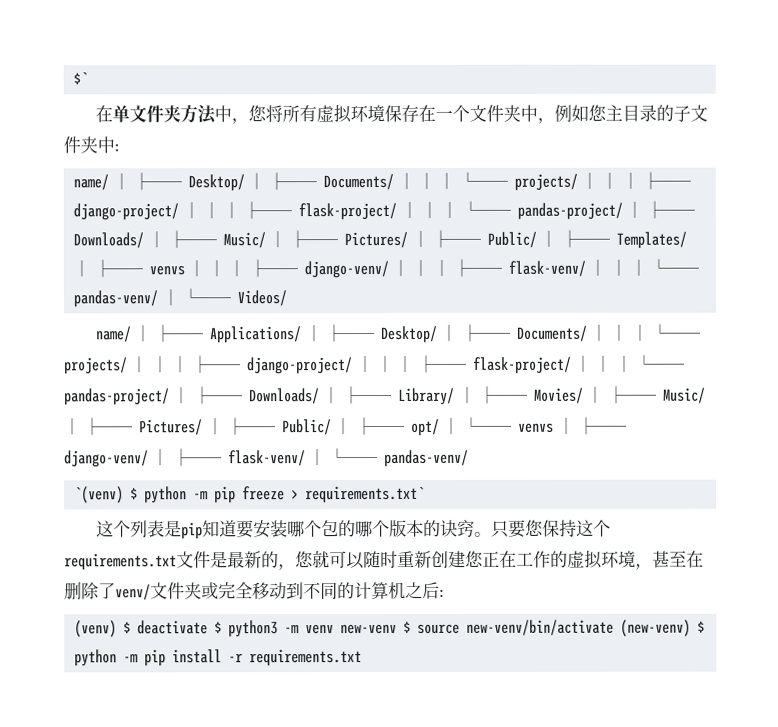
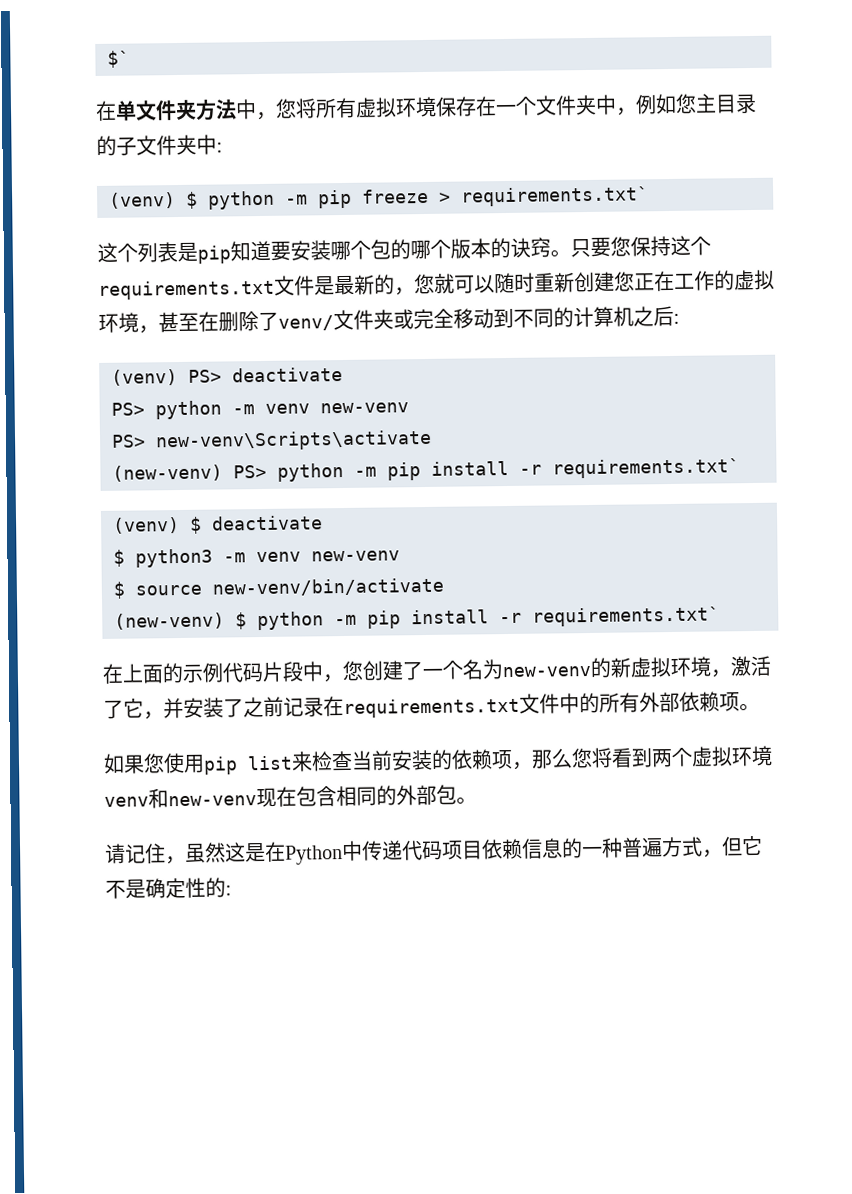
[73,171,692,192] [73,200,696,221] [73,229,687,249] [73,258,700,279] [73,288,287,308] [94,323,700,344] [63,354,685,375] [64,385,706,406] [64,416,627,436] [64,448,470,468] [74,486,125,504] name/ │ ├── Desktop/ │ ├── Documents/ │ │ │ └── projects/ │ │ │ ├── django-project/ │ │ │ ├── flask-project/ │ │ │ └── pandas-project/ │ ├── Downloads/ │ ├── Music/ │ ├── Pictures/ │ ├── Public/ │ ├── Templates/ │ ├── venvs │ │ │ ├── django-venv/ │ │ │ ├── flask-venv/ │ │ │ └── pandas-venv/ │ └── Videos/ // name/ │ ├── Applications/ │ ├── Desktop/ │ ├── Documents/ │ │ │ └── projects/ │ │ │ ├── django-project/ │ │ │ ├── flask-project/ │ │ │ └── pandas-project/ │ ├── Downloads/ │ ├── Library/ │ ├── Movies/ │ ├── Music/ │ ├── Pictures/ │ ├── Public/ │ ├── opt/ │ └── venvs │ ├── django-venv/ │ ├── flask-venv/ │ └── pandas-venv/ // `(venv) -> [109,192,176,209] (venv)
(445, 593) none -> [111,367,343,386] [111,400,409,420] [111,429,432,452] [112,458,740,482] // (venv) PS> deactivate // PS> python -m venv new-venv // PS> new-venv\Scripts\activate // (new-venv) PS> python -m pip install -r requirements.txt`
(209, 627) none -> (323, 523) //
(398, 629) none -> (400, 556) //
(615, 627) none -> (444, 587) //
[249,649,363,667] requirements.txt -> [532,606,720,627] [102,655,771,684] [103,691,760,720] [103,745,773,775] [104,784,477,809] [104,835,763,865] [105,877,232,899] requirements.txt` // 在上面的示例代码片段中，您创建了一个名为new-venv的新虚拟环境，激活了它，并安装了之前记录在requirements.txt文件中的所有外部依赖项。 // 如果您使用pip list来检查当前安装的依赖项，那么您将看到两个虚拟环境venv和new-venv现在包含相同的外部包。 // 请记住，虽然这是在Python中传递代码项目依赖信息的一种普遍方式，但它不是确定性的:

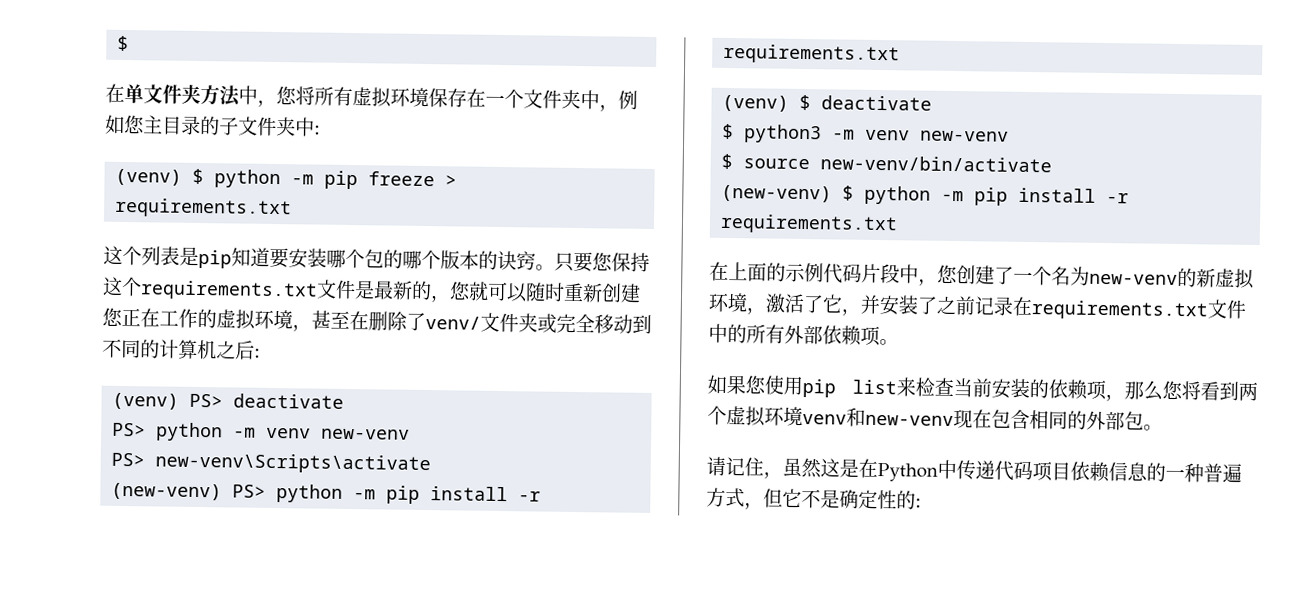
[107,50,130,68] $` -> [117,35,130,52] $
[461,186,649,207] requirements.txt` -> [115,197,293,219] requirements.txt
[552,458,740,479] requirements.txt` -> [723,43,901,65] requirements.txt
[532,606,720,627] requirements.txt` -> [720,213,899,235] requirements.txt

